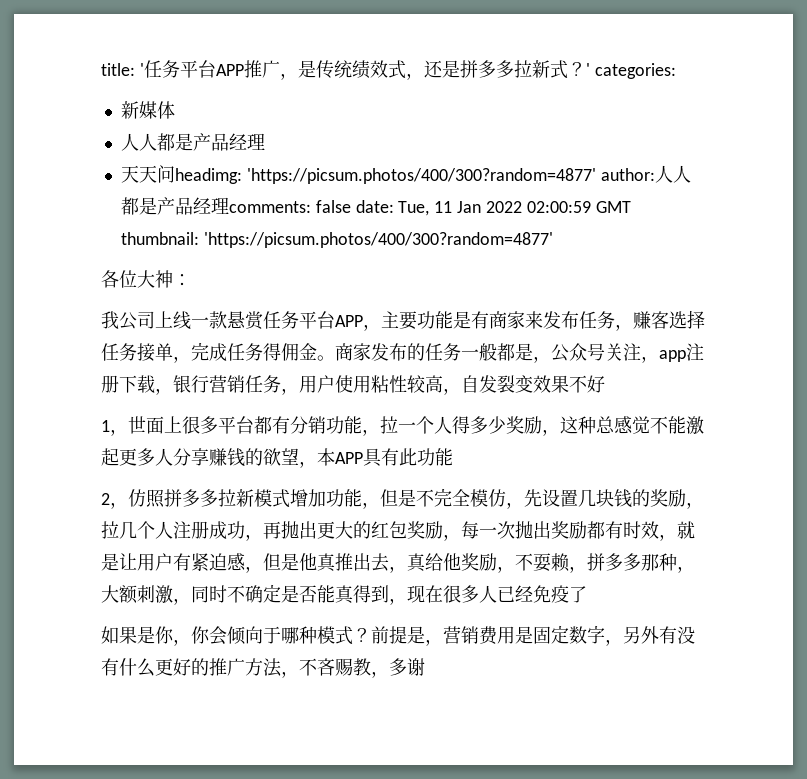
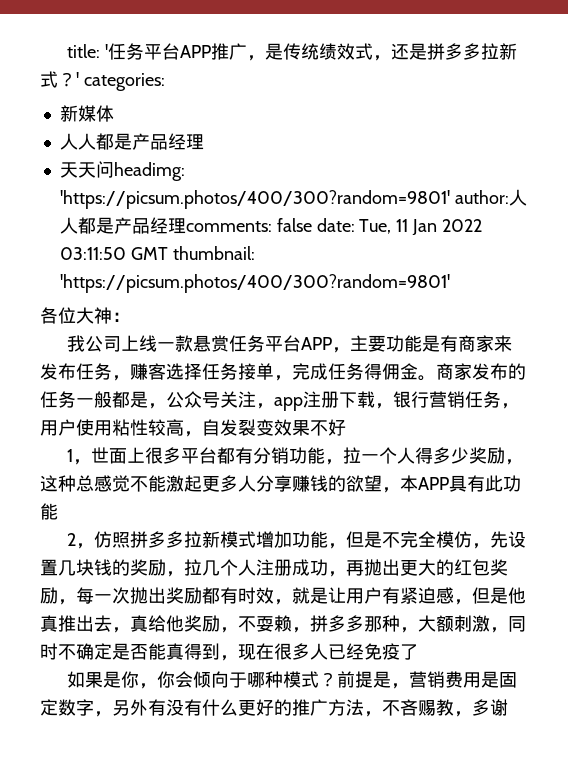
[246,168,596,184] 'https://picsum.photos/400/300?random=4877' -> [59,190,450,209] 'https://picsum.photos/400/300?random=9801'
[526,201,591,213] 02:00:59 -> [59,247,126,260] 03:11:50
[203,232,553,248] 'https://picsum.photos/400/300?random=4877' -> [59,274,450,293] 'https://picsum.photos/400/300?random=9801'

